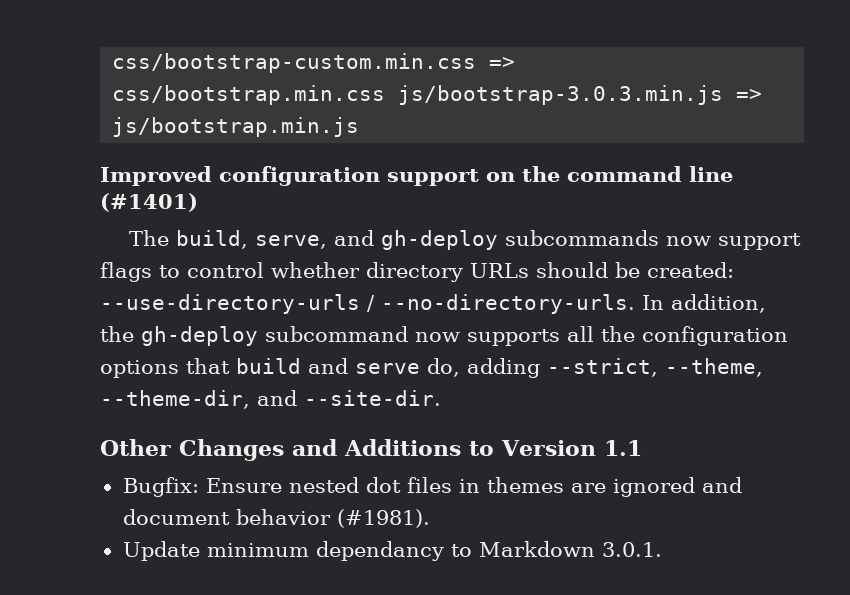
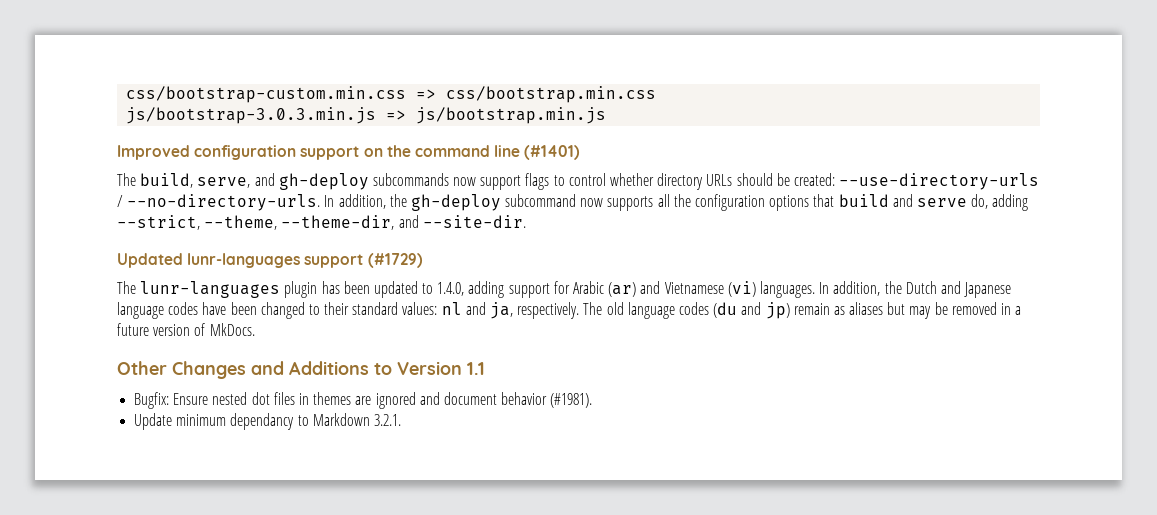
(386, 95) none -> (657, 94) //
(441, 398) none -> [117,253,423,268] [117,281,1012,298] [117,302,1022,319] [117,323,255,336] // Updated lunr-languages support (#1729) // The lunr-languages plugin has been updated to 1.4.0, adding support for Arabic (ar) and Vietnamese (vi) languages. In addition, the Dutch and Japanese language codes have been changed to their standard values: nl and ja, respectively. The old language codes (du and jp) remain as aliases but may be removed in a future version of MkDocs.
[601,542,662,557] 3.0.1. -> [373,414,401,426] 3.2.1.

